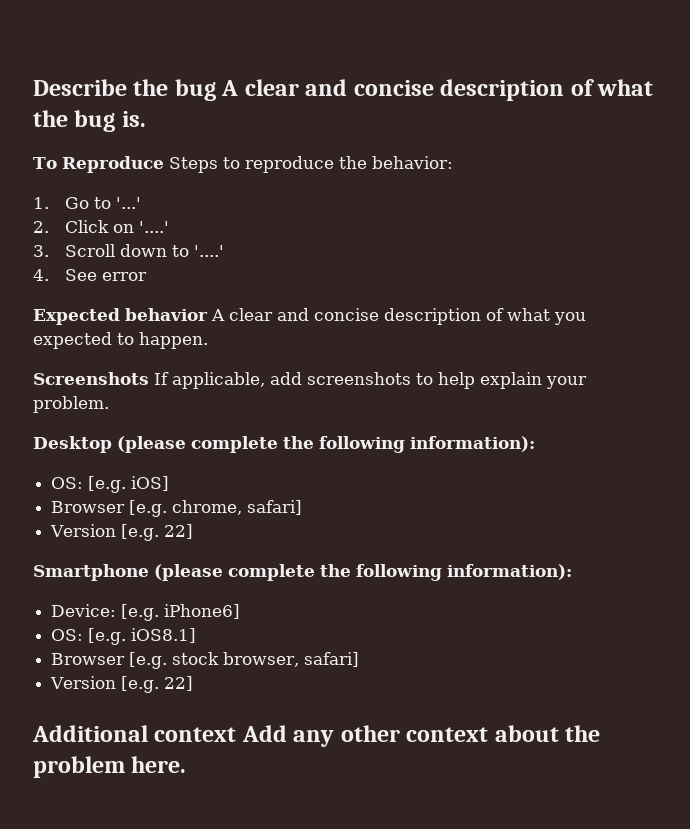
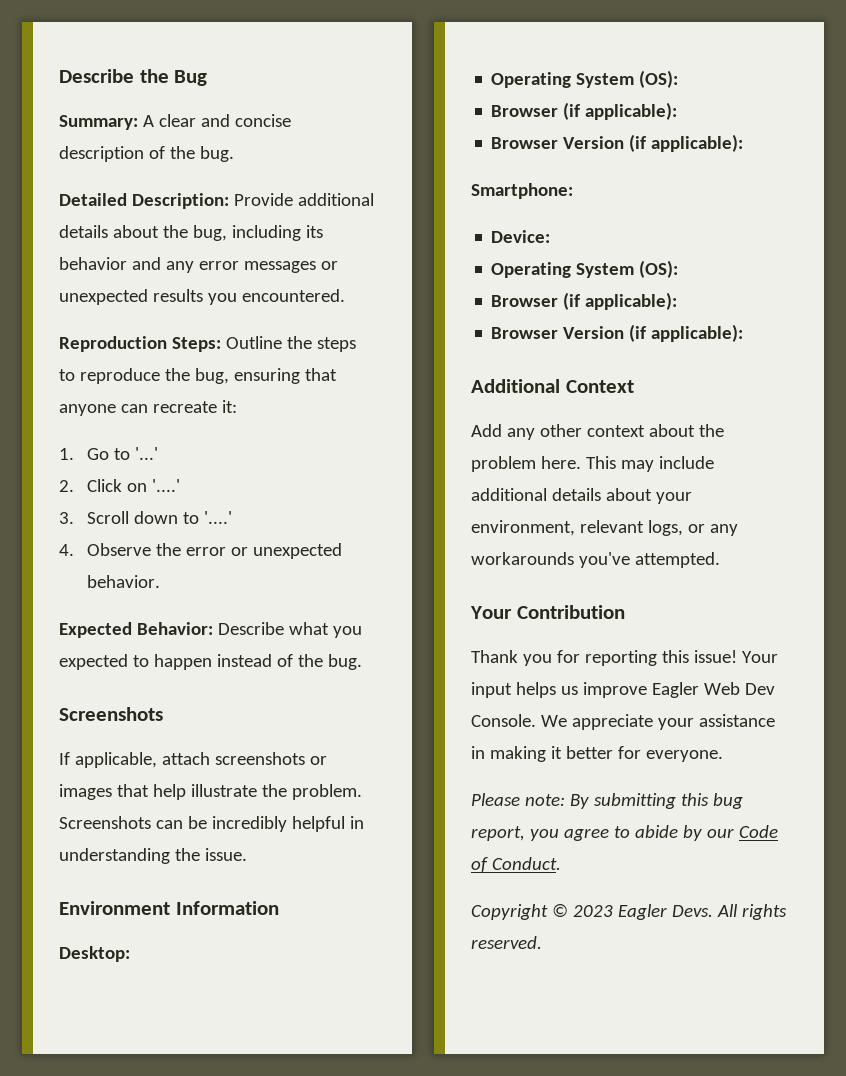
[174,79,654,101] [33,110,146,132] [33,156,453,173] bug A clear and concise description of what the bug is. // To Reproduce Steps to reproduce the behavior: -> [174,70,208,86] [59,114,291,130] [59,146,234,162] [59,193,374,209] [59,225,323,241] [59,257,338,273] [59,289,345,305] [59,336,356,352] [59,368,337,384] [59,400,237,416] Bug // Summary: A clear and concise description of the bug. // Detailed Description: Provide additional details about the bug, including its behavior and any error messages or unexpected results you encountered. // Reproduction Steps: Outline the steps to reproduce the bug, ensuring that anyone can recreate it:
[64,269,147,281] [33,308,586,325] [33,332,208,349] [33,372,149,385] See error // Expected behavior A clear and concise description of what you expected to happen. // Screenshots -> [87,543,342,559] [87,575,161,588] [59,622,362,638] [59,654,362,670] [59,707,163,721] Observe the error or unexpected behavior. // Expected Behavior: Describe what you expected to happen instead of the bug. // Screenshots //
[270,372,587,389] [33,396,109,413] [33,436,535,453] [51,476,170,493] [51,500,303,517] [50,524,194,541] [33,564,572,581] [51,604,241,621] [51,628,197,645] [51,652,360,669] [50,676,194,693] add screenshots to help explain your problem. // Desktop (please complete the following information): // OS: [e.g. iOS] // Browser [e.g. chrome, safari] // Version [e.g. 22] // Smartphone (please complete the following information): // Device: [e.g. iPhone6] // OS: [e.g. iOS8.1] // Browser [e.g. stock browser, safari] // Version [e.g. 22] -> [161,752,327,765] [59,784,362,800] [59,816,364,832] [59,848,247,864] [59,901,279,915] [59,946,130,962] [491,70,679,88] [491,102,678,120] [491,134,744,152] [471,183,573,199] [491,230,551,243] [491,260,679,278] [491,292,678,310] [491,324,744,342] attach screenshots or images that help illustrate the problem. Screenshots can be incredibly helpful in understanding the issue. // Environment Information // Desktop: // Operating System (OS): // Browser (if applicable): // Browser Version (if applicable): // Smartphone: // Device: // Operating System (OS): // Browser (if applicable): // Browser Version (if applicable):
[154,727,237,742] context -> [565,380,634,393] Context //
(187, 764) none -> [585,456,714,472] [471,488,692,504] [471,520,738,536] [471,552,720,568] [470,605,625,619] [471,650,778,666] [471,682,775,698] [471,714,775,730] [471,746,723,762] [471,793,743,809] [471,825,778,841] [471,857,561,872] [471,904,787,920] [471,936,542,949] This may include additional details about your environment, relevant logs, or any workarounds you've attempted. // Your Contribution // Thank you for reporting this issue! Your input helps us improve Eagler Web Dev Console. We appreciate your assistance in making it better for everyone. // Please note: By submitting this bug report, you agree to abide by our Code of Conduct. // Copyright © 2023 Eagler Devs. All rights reserved.

